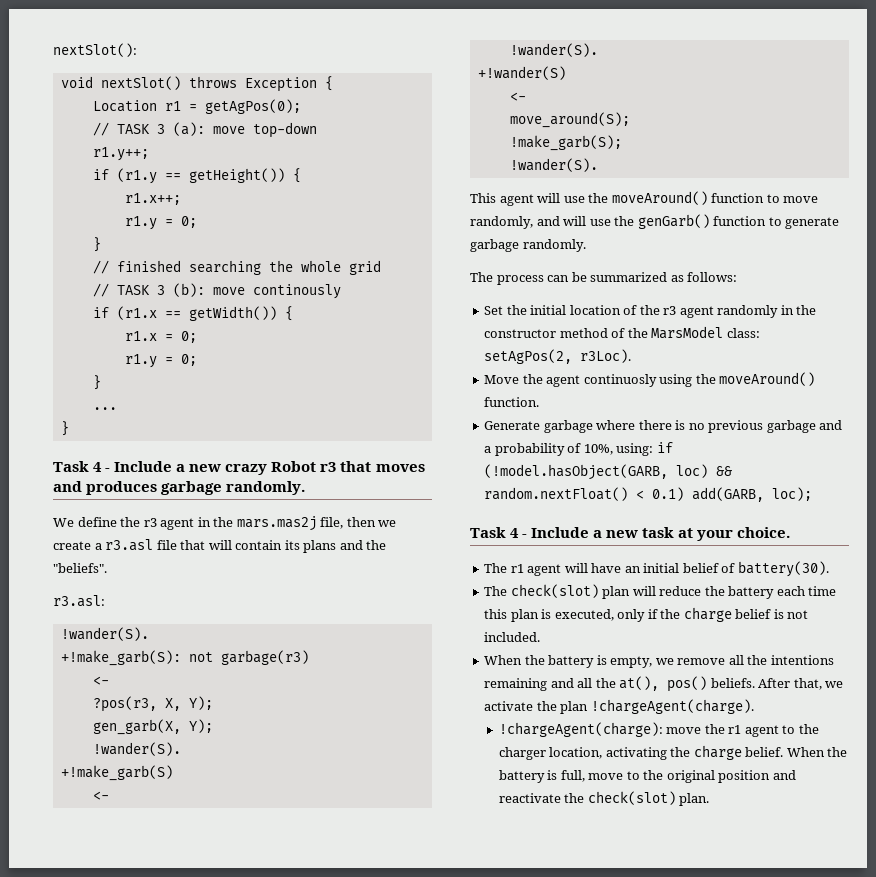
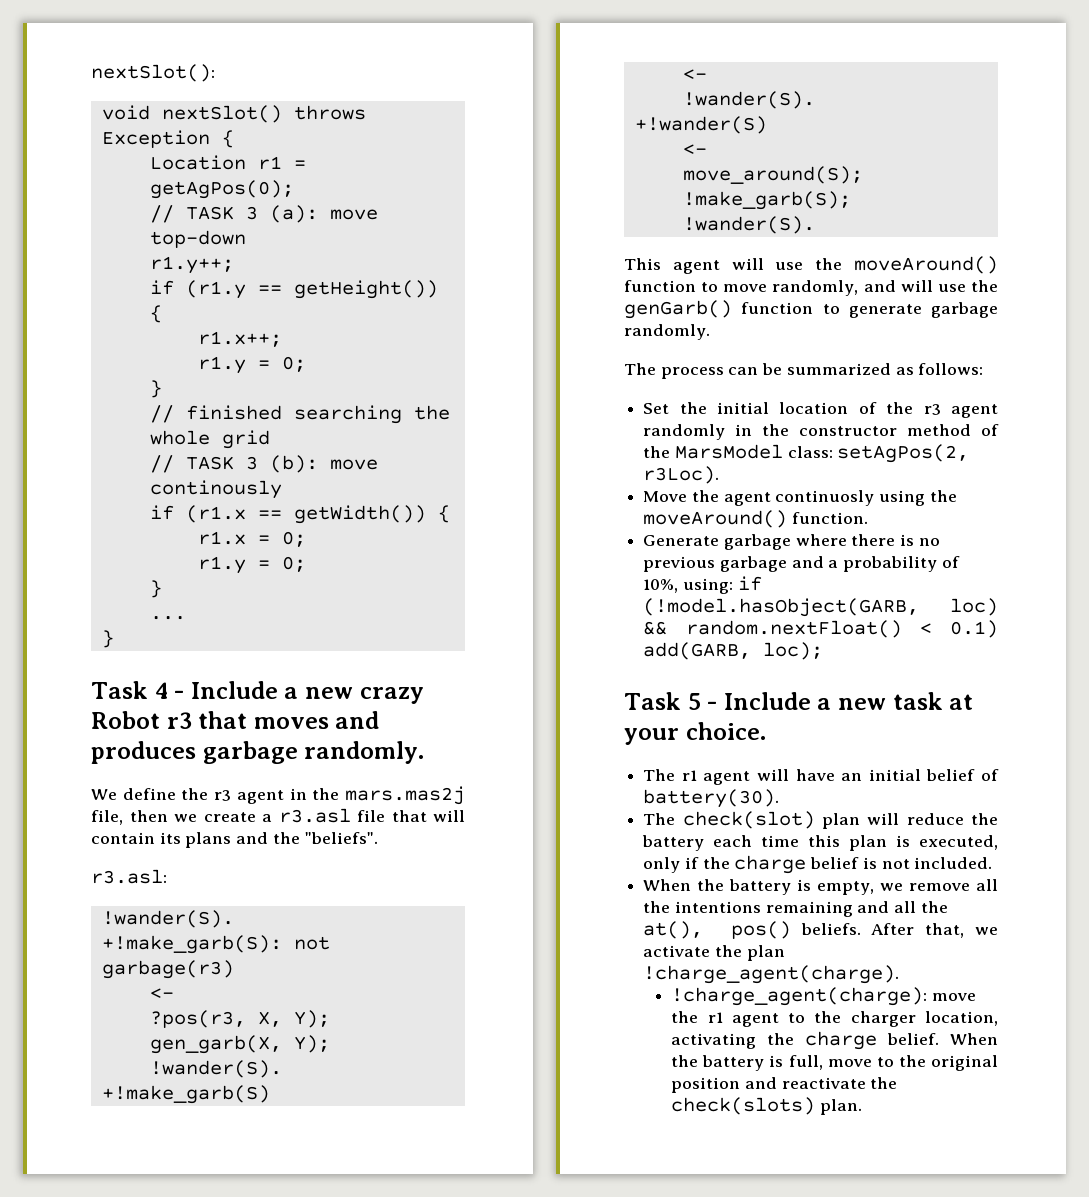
[510,528,520,538] 4 -> [687,693,701,710] 5
[590,699,754,714] [498,722,663,737] !chargeAgent(charge). // !chargeAgent(charge): -> [643,965,900,984] [671,987,928,1006] !charge_agent(charge). // !charge_agent(charge):
[587,791,676,805] check(slot) -> [671,1097,816,1115] check(slots)

